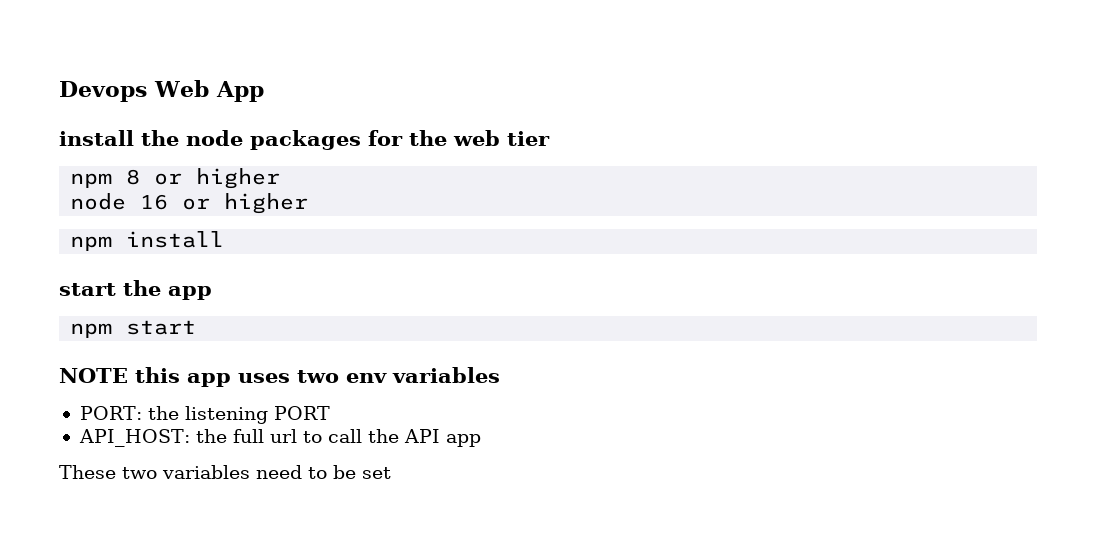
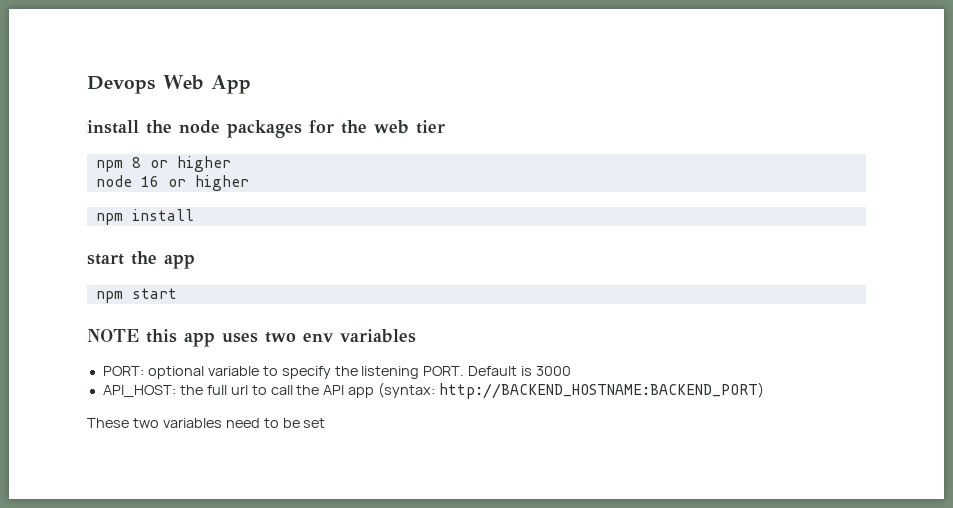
[147,406,330,424] the listening PORT -> [147,366,572,379] optional variable to specify the listening PORT. Default is 3000
(481, 440) none -> [378,382,765,399] (syntax: http://BACKEND_HOSTNAME:BACKEND_PORT)

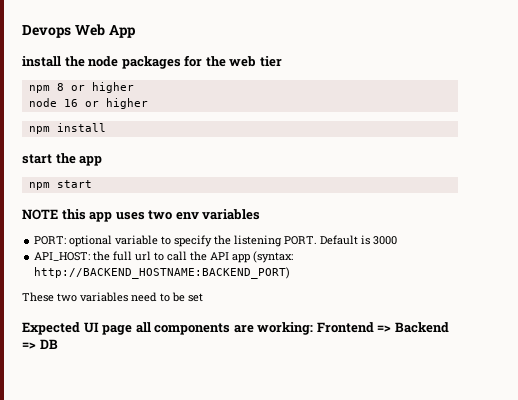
(326, 423) none -> [22,322,449,335] [22,339,58,349] // Expected UI page all components are working: Frontend => Backend => DB

